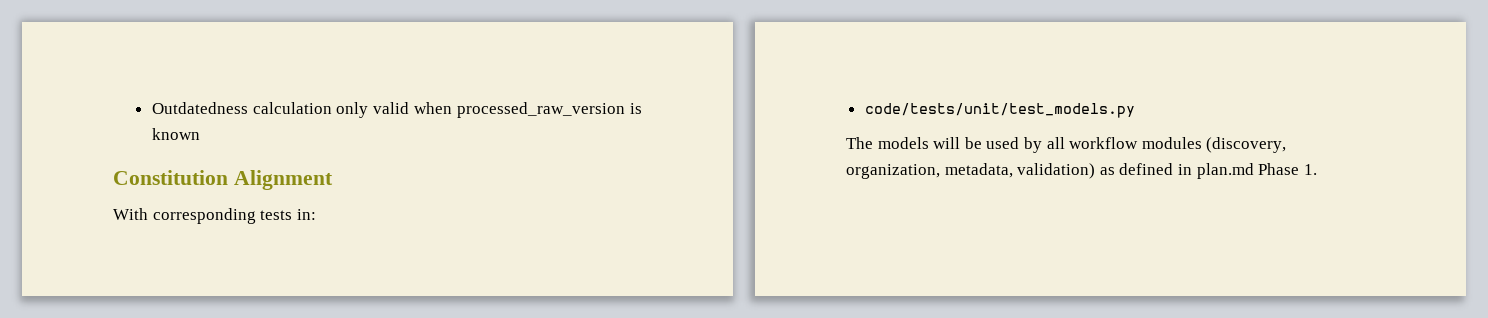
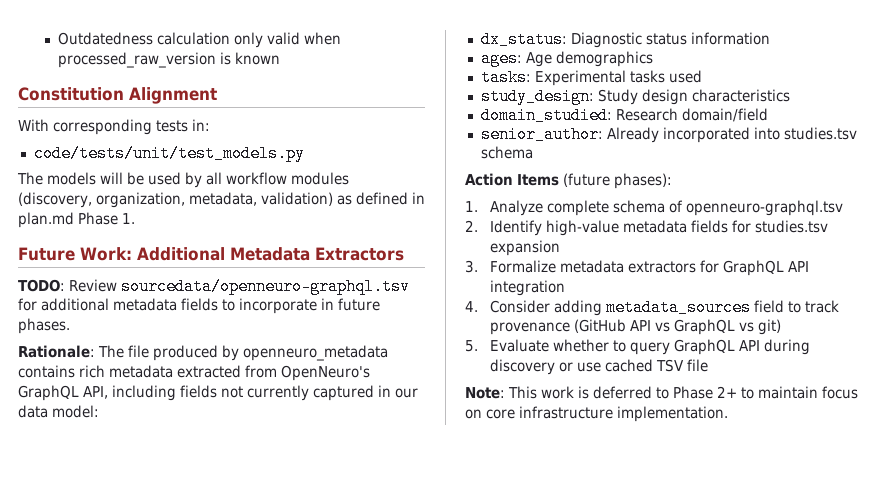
(1317, 169) none -> [18,247,404,261] [18,278,410,295] [18,298,380,314] [18,318,70,334] [18,345,388,361] [18,365,370,381] [18,385,418,401] [18,405,99,418] [480,31,770,48] [480,50,653,67] [480,69,702,86] [480,88,790,105] [480,107,768,124] [480,126,857,143] [480,146,533,159] [465,173,672,189] [465,200,843,216] [465,220,828,236] [489,240,560,256] [465,260,809,276] [489,280,565,296] [465,299,839,316] [489,319,781,335] [465,339,810,355] [489,359,708,375] [465,386,858,399] [465,406,728,422] // Future Work: Additional Metadata Extractors // TODO: Review sourcedata/openneuro-graphql.tsv for additional metadata fields to incorporate in future phases. // Rationale: The file produced by openneuro_metadata contains rich metadata extracted from OpenNeuro's GraphQL API, including fields not currently captured in our data model: // dx_status: Diagnostic status information // ages: Age demographics // tasks: Experimental tasks used // study_design: Study design characteristics // domain_studied: Research domain/field // senior_author: Already incorporated into studies.tsv schema // Action Items (future phases): // 1. Analyze complete schema of openneuro-graphql.tsv // 2. Identify high-value metadata fields for studies.tsv expansion // 3. Formalize metadata extractors for GraphQL API integration // 4. Consider adding metadata_sources field to track provenance (GitHub API vs GraphQL vs git) // 5. Evaluate whether to query GraphQL API during discovery or use cached TSV file // Note: This work is deferred to Phase 2+ to maintain focus on core infrastructure implementation.

